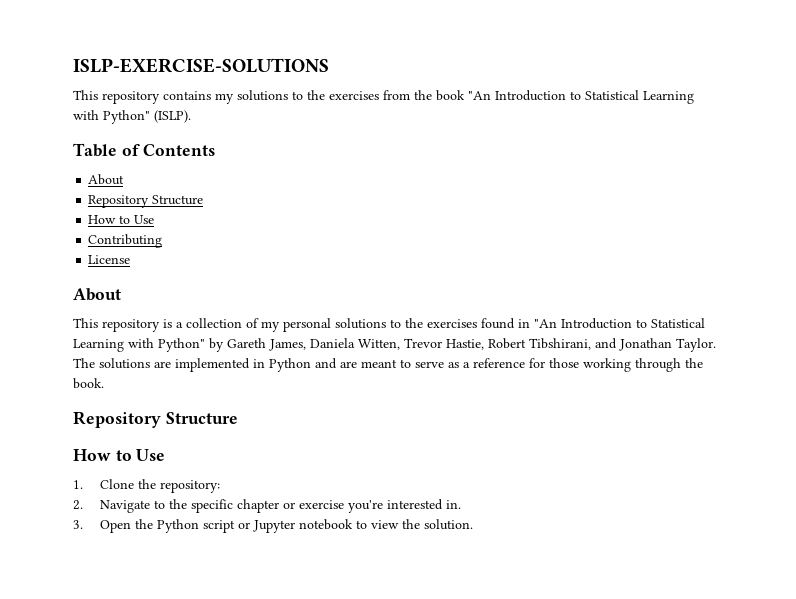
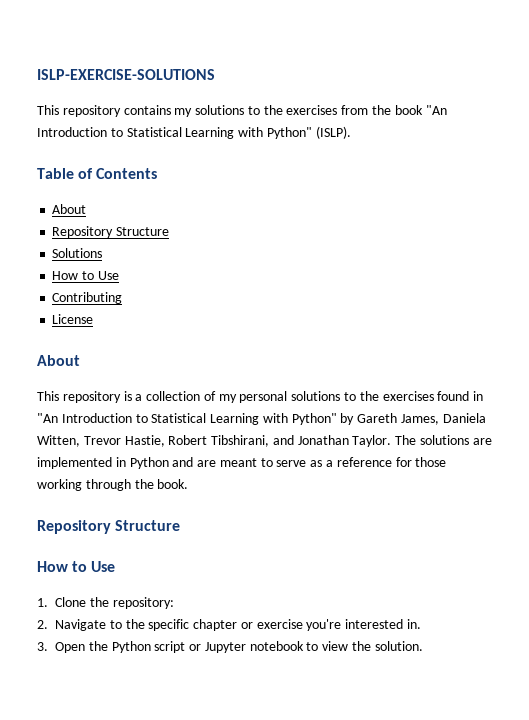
(204, 200) none -> [52,248,103,258] // Solutions

